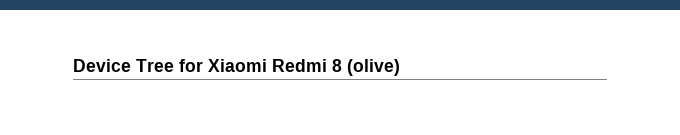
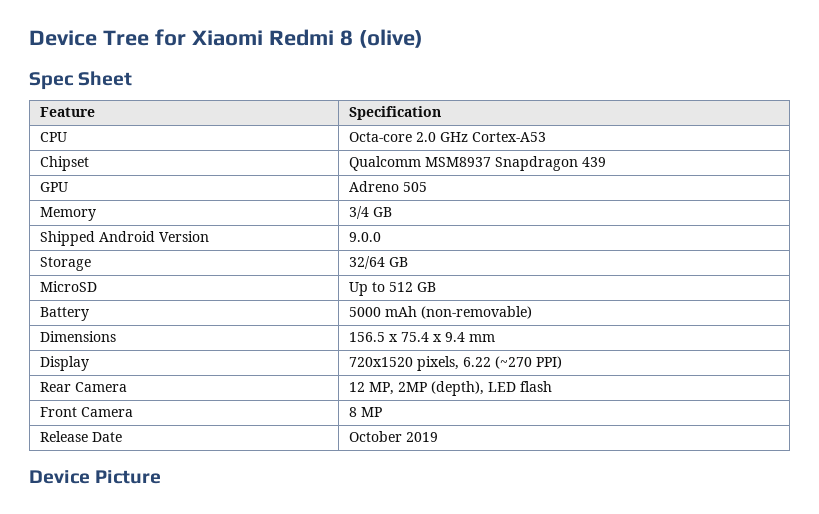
(400, 67) none -> [29,71,133,90] [40,107,96,117] [349,106,442,120] [40,132,68,142] [349,132,547,142] [40,156,90,171] [349,156,607,171] [40,182,69,192] [349,181,428,192] [40,207,97,221] [349,206,393,219] [40,231,210,246] [349,232,382,242] [40,257,92,271] [349,256,409,269] [40,281,98,292] [349,282,437,296] [40,307,90,321] [349,306,533,319] [40,331,117,342] [349,332,496,342] [40,356,90,371] [349,356,563,371] [40,382,128,392] [349,381,553,396] [40,407,134,417] [349,407,383,417] [40,431,123,442] [349,431,439,442] [29,470,162,484] // Spec Sheet // Feature | Specification // CPU | Octa-core 2.0 GHz Cortex-A53 // Chipset | Qualcomm MSM8937 Snapdragon 439 // GPU | Adreno 505 // Memory | 3/4 GB // Shipped Android Version | 9.0.0 // Storage | 32/64 GB // MicroSD | Up to 512 GB // Battery | 5000 mAh (non-removable) // Dimensions | 156.5 x 75.4 x 9.4 mm // Display | 720x1520 pixels, 6.22 (~270 PPI) // Rear Camera | 12 MP, 2MP (depth), LED flash // Front Camera | 8 MP // Release Date | October 2019 // Device Picture

